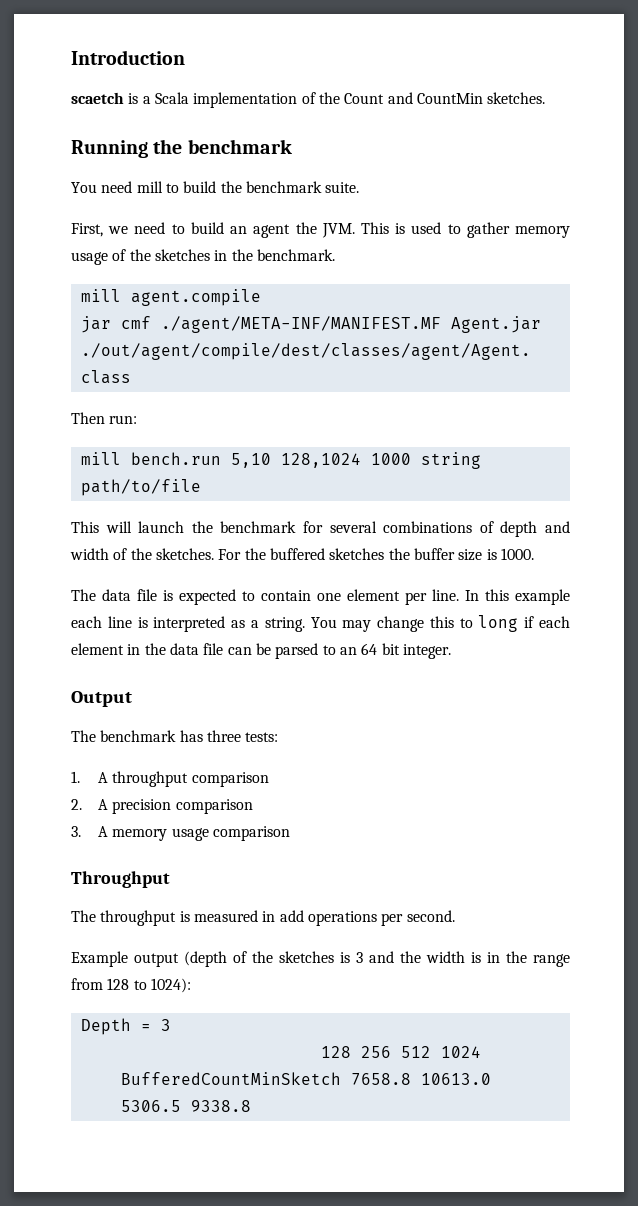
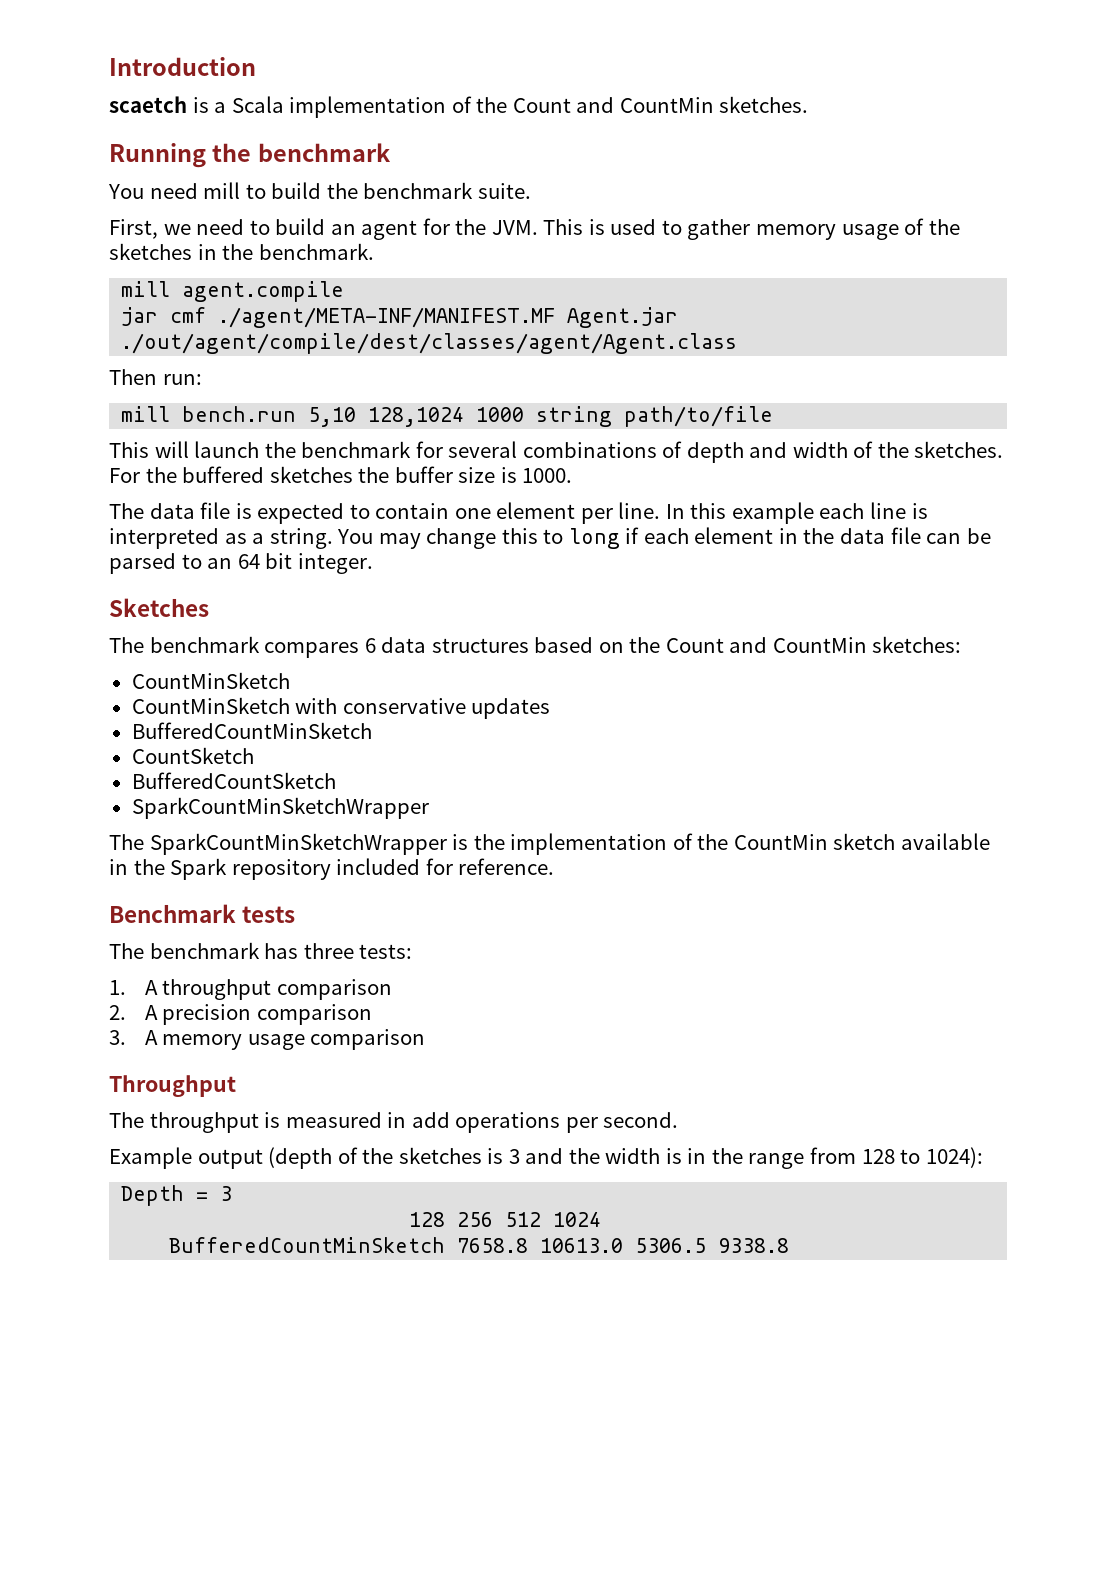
(291, 231) none -> [422,218,450,235] for
[71,691,132,707] Output -> [109,598,209,617] [109,636,962,658] [131,672,290,689] [131,697,551,719] [131,722,372,739] [131,747,254,764] [131,772,336,789] [131,797,429,819] [109,833,990,855] [109,858,555,880] [109,904,296,923] Sketches // The benchmark compares 6 data structures based on the Count and CountMin sketches: // CountMinSketch // CountMinSketch with conservative updates // BufferedCountMinSketch // CountSketch // BufferedCountSketch // SparkCountMinSketchWrapper // The SparkCountMinSketchWrapper is the implementation of the CountMin sketch available in the Spark repository included for reference. // Benchmark tests

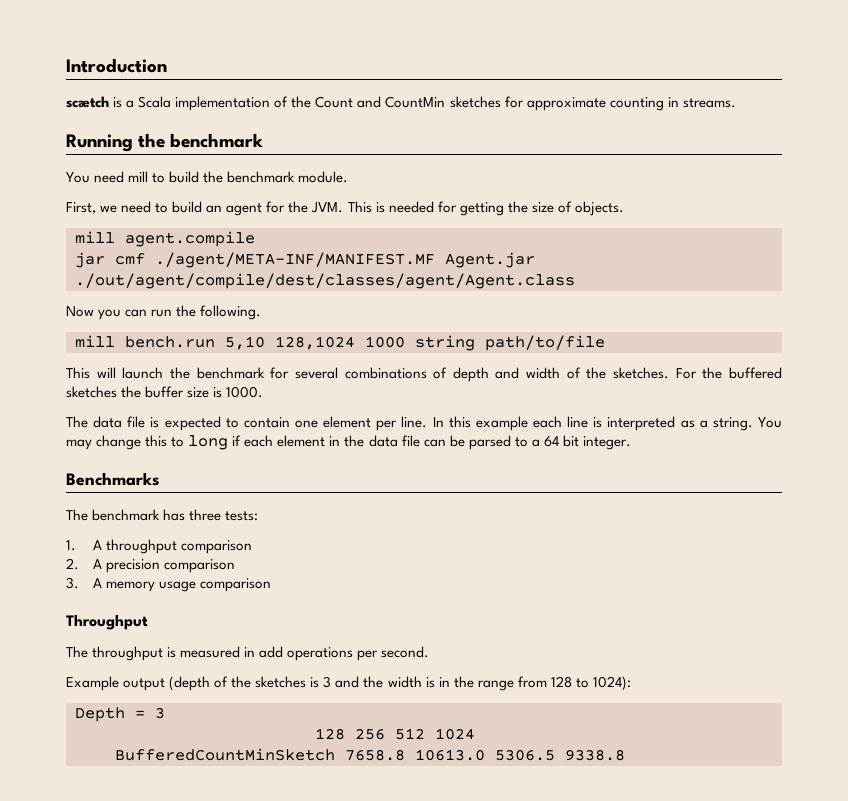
[109,96,187,113] scaetch -> [66,96,109,108] scætch
[719,96,809,113] sketches. -> [449,96,736,111] sketches for approximate counting in streams.
[477,183,531,199] suite. -> [298,171,349,183] module.
[610,218,960,240] [109,243,374,260] used to gather memory usage of the sketches in the benchmark. -> [388,201,624,216] needed for getting the size of objects.
[109,369,202,385] Then run: -> [66,305,262,320] Now you can run the following.
[207,558,233,569] an -> [531,439,540,447] a
[109,598,209,617] [109,636,962,658] [131,672,290,689] [131,697,551,719] [131,722,372,739] [131,747,254,764] [131,772,336,789] [131,797,429,819] [109,833,990,855] [109,858,555,880] [109,904,296,923] Sketches // The benchmark compares 6 data structures based on the Count and CountMin sketches: // CountMinSketch // CountMinSketch with conservative updates // BufferedCountMinSketch // CountSketch // BufferedCountSketch // SparkCountMinSketchWrapper // The SparkCountMinSketchWrapper is the implementation of the CountMin sketch available in the Spark repository included for reference. // Benchmark tests -> [66,472,160,486] Benchmarks

